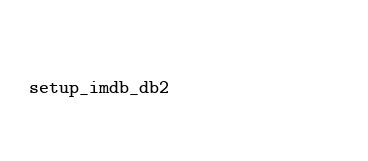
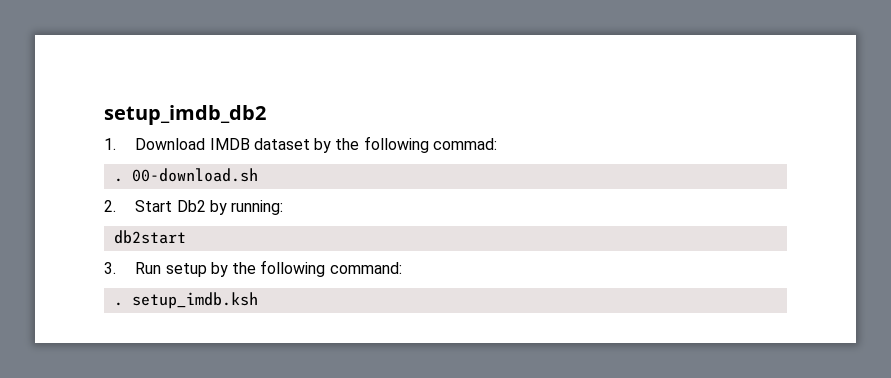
(169, 89) none -> [104,136,498,153] [113,168,258,182] [104,200,284,215] [113,230,186,244] [104,260,402,277] [113,292,258,309] // 1. Download IMDB dataset by the following commad: // . 00-download.sh // 2. Start Db2 by running: // db2start // 3. Run setup by the following command: // . setup_imdb.ksh

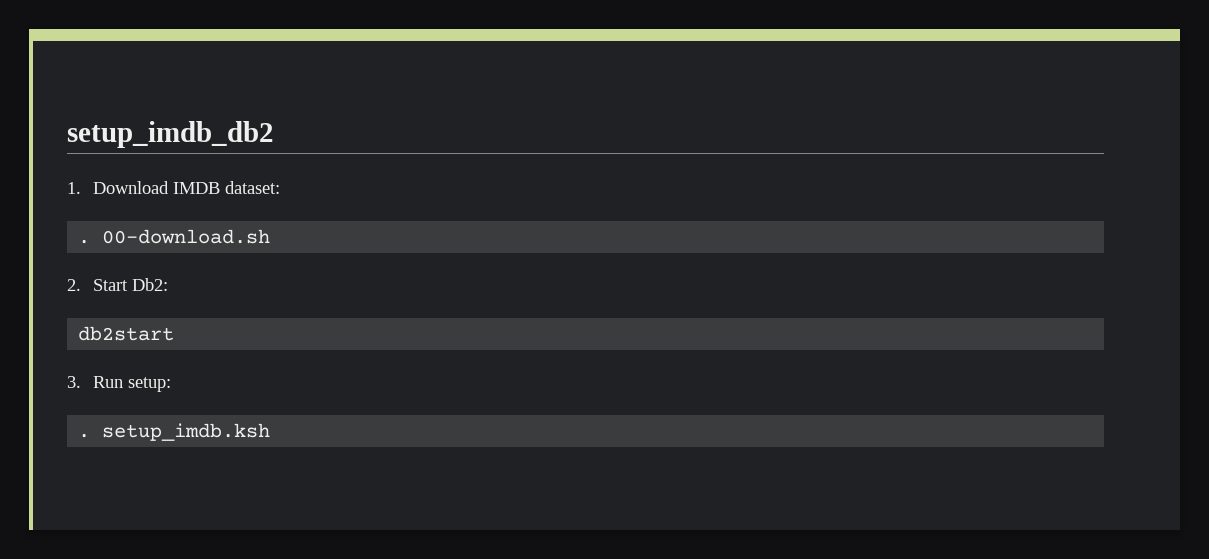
[253,136,498,153] dataset by the following commad: -> [224,181,280,194] dataset:
[176,200,284,215] Db2 by running: -> [131,278,168,291] Db2:
[165,260,402,277] setup by the following command: -> [127,377,171,392] setup:

